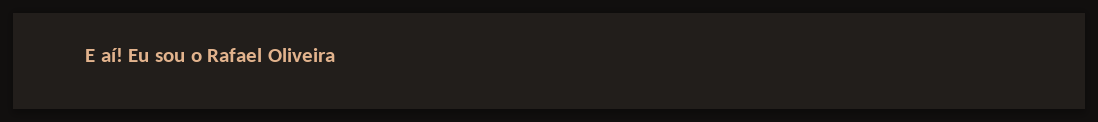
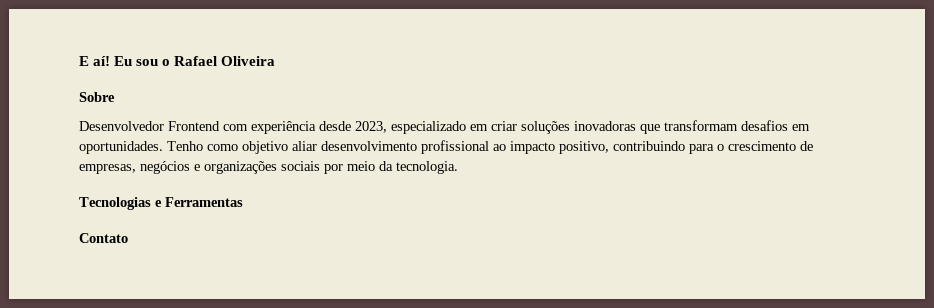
(336, 55) none -> [79,92,115,102] [79,120,810,134] [79,140,813,154] [79,161,458,174] [79,197,243,210] [79,233,128,243] // Sobre // Desenvolvedor Frontend com experiência desde 2023, especializado em criar soluções inovadoras que transformam desafios em oportunidades. Tenho como objetivo aliar desenvolvimento profissional ao impacto positivo, contribuindo para o crescimento de empresas, negócios e organizações sociais por meio da tecnologia. // Tecnologias e Ferramentas // Contato

